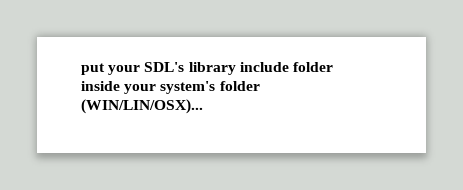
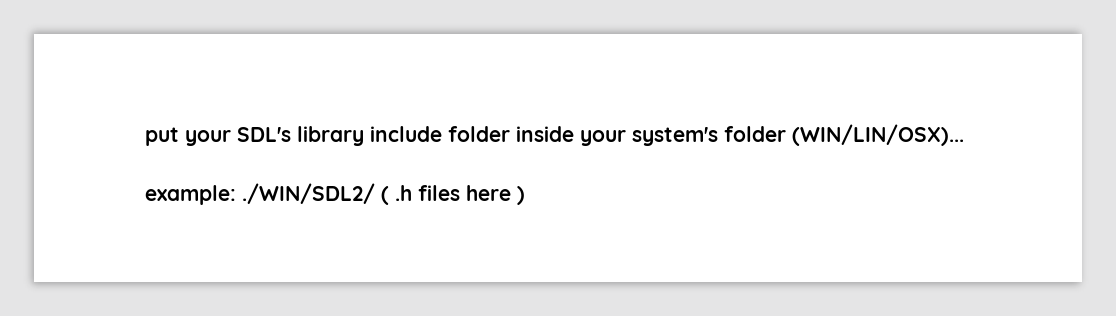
(203, 106) none -> [145,183,525,205] // example: ./WIN/SDL2/ ( .h files here )

